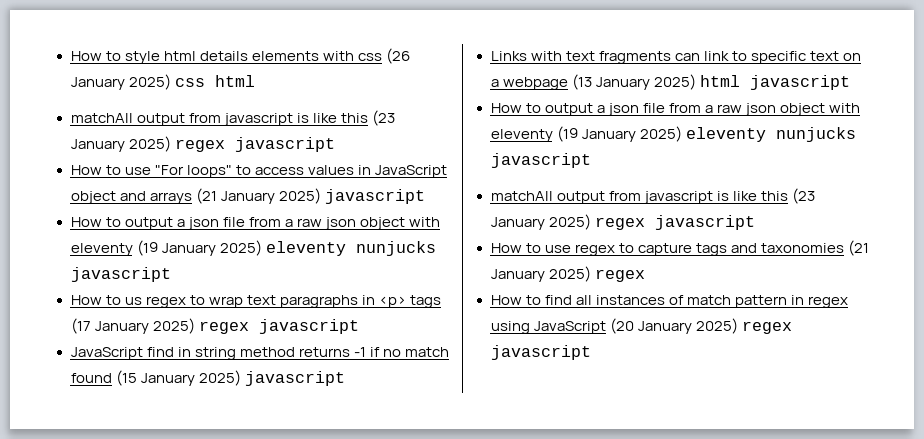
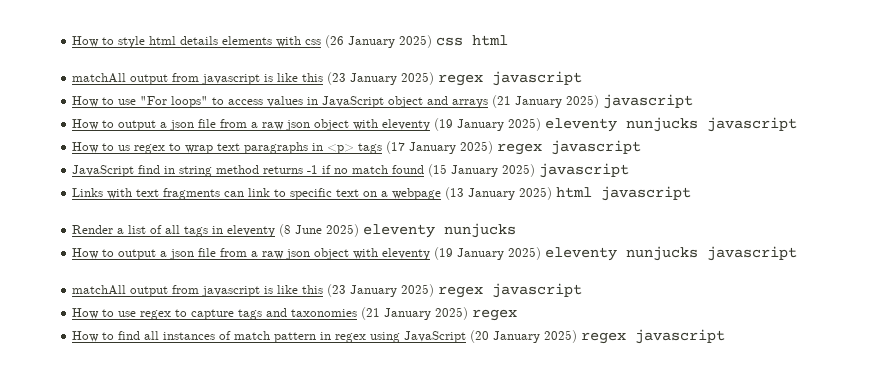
(850, 82) none -> [72,223,517,238] // Render a list of all tags in eleventy (8 June 2025) eleventy nunjucks

